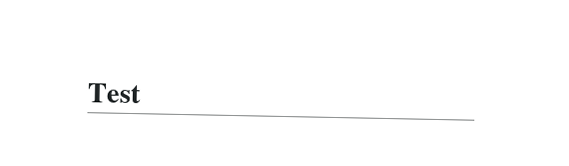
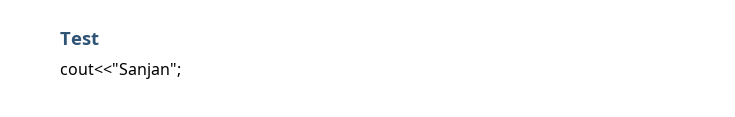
(141, 93) none -> [60,63,181,79] // cout<<"Sanjan";

